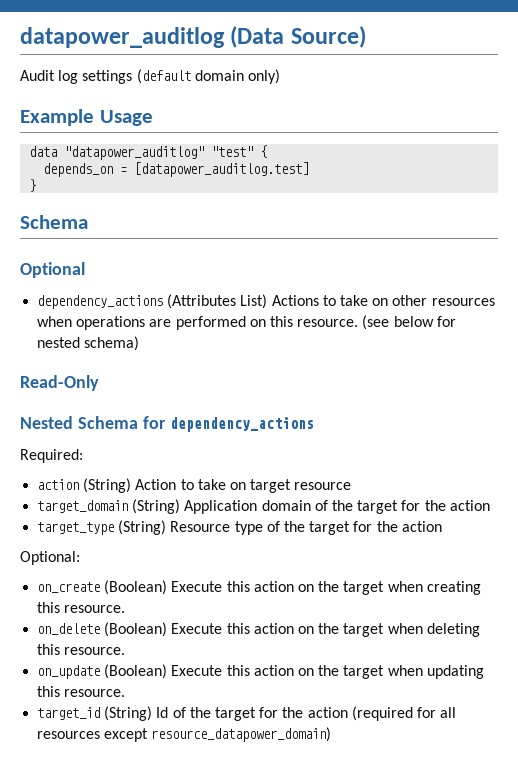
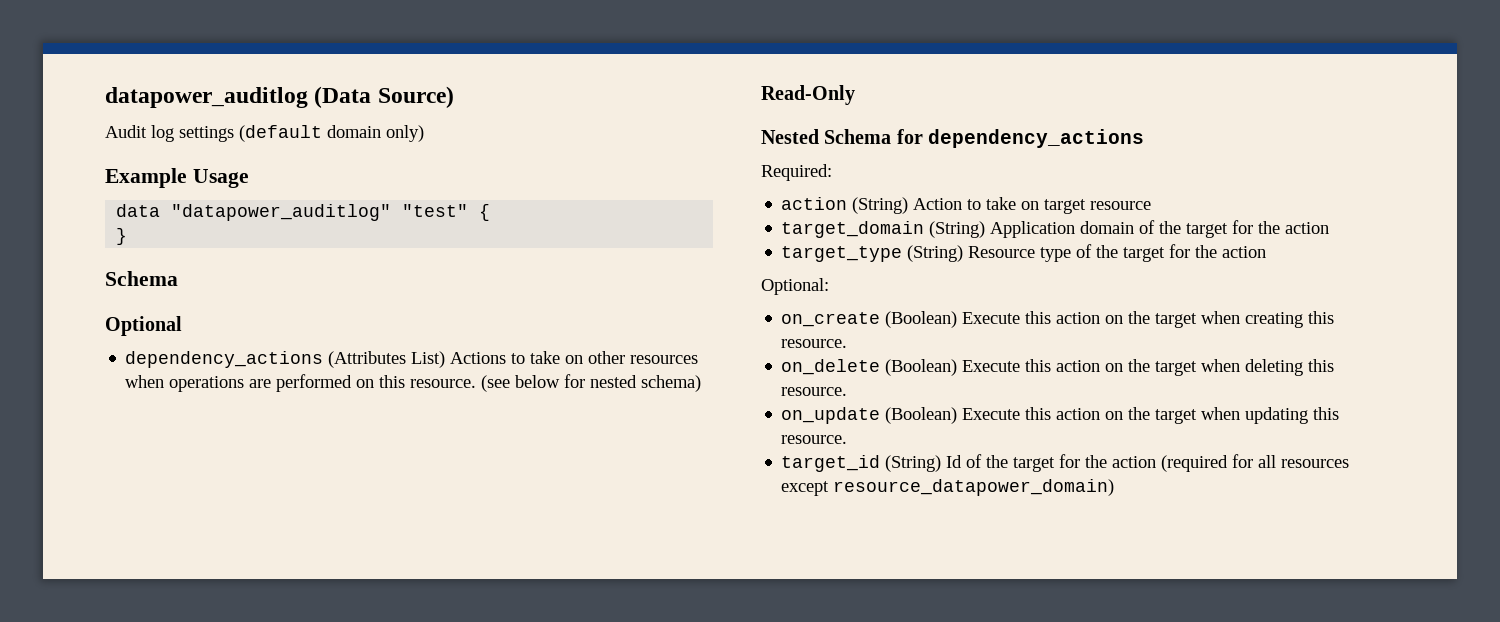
[43,162,310,177] // depends_on = [datapower_auditlog.test] -> (491, 212) none

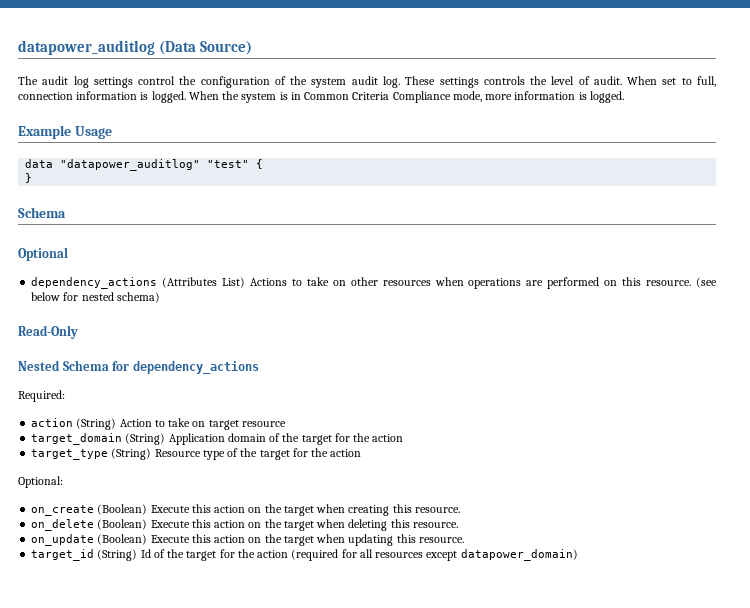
[105,125,424,142] Audit log settings (default domain only) -> [18,76,716,88] [18,91,624,103] The audit log settings control the configuration of the system audit log. These settings controls the level of audit. When set to full, connection information is logged. When the system is in Common Criteria Compliance mode, more information is logged.
[833,479,1115,496] resource_datapower_domain) -> [460,549,578,561] datapower_domain)

